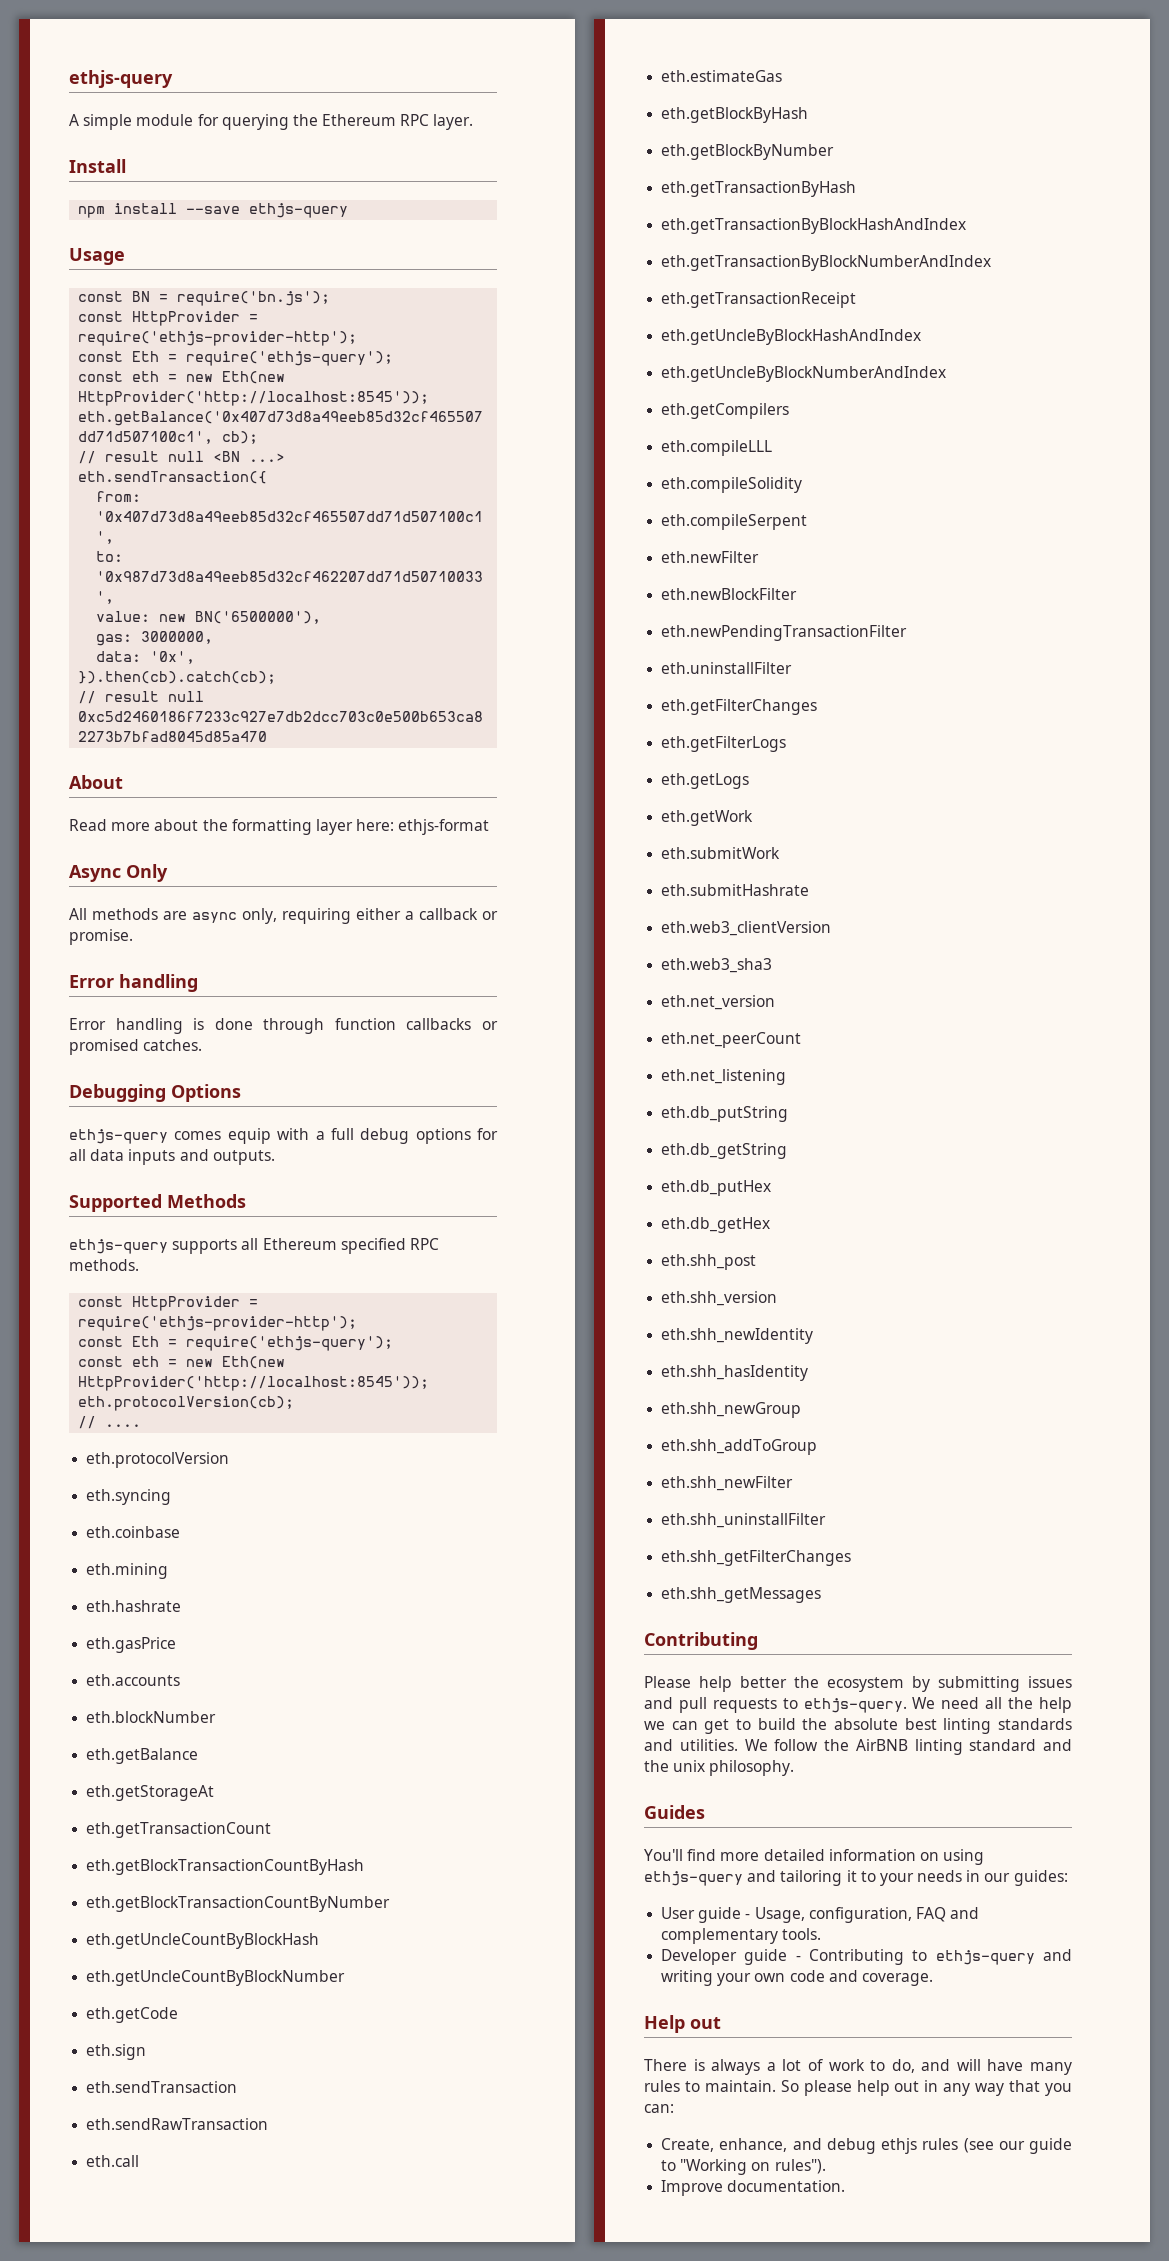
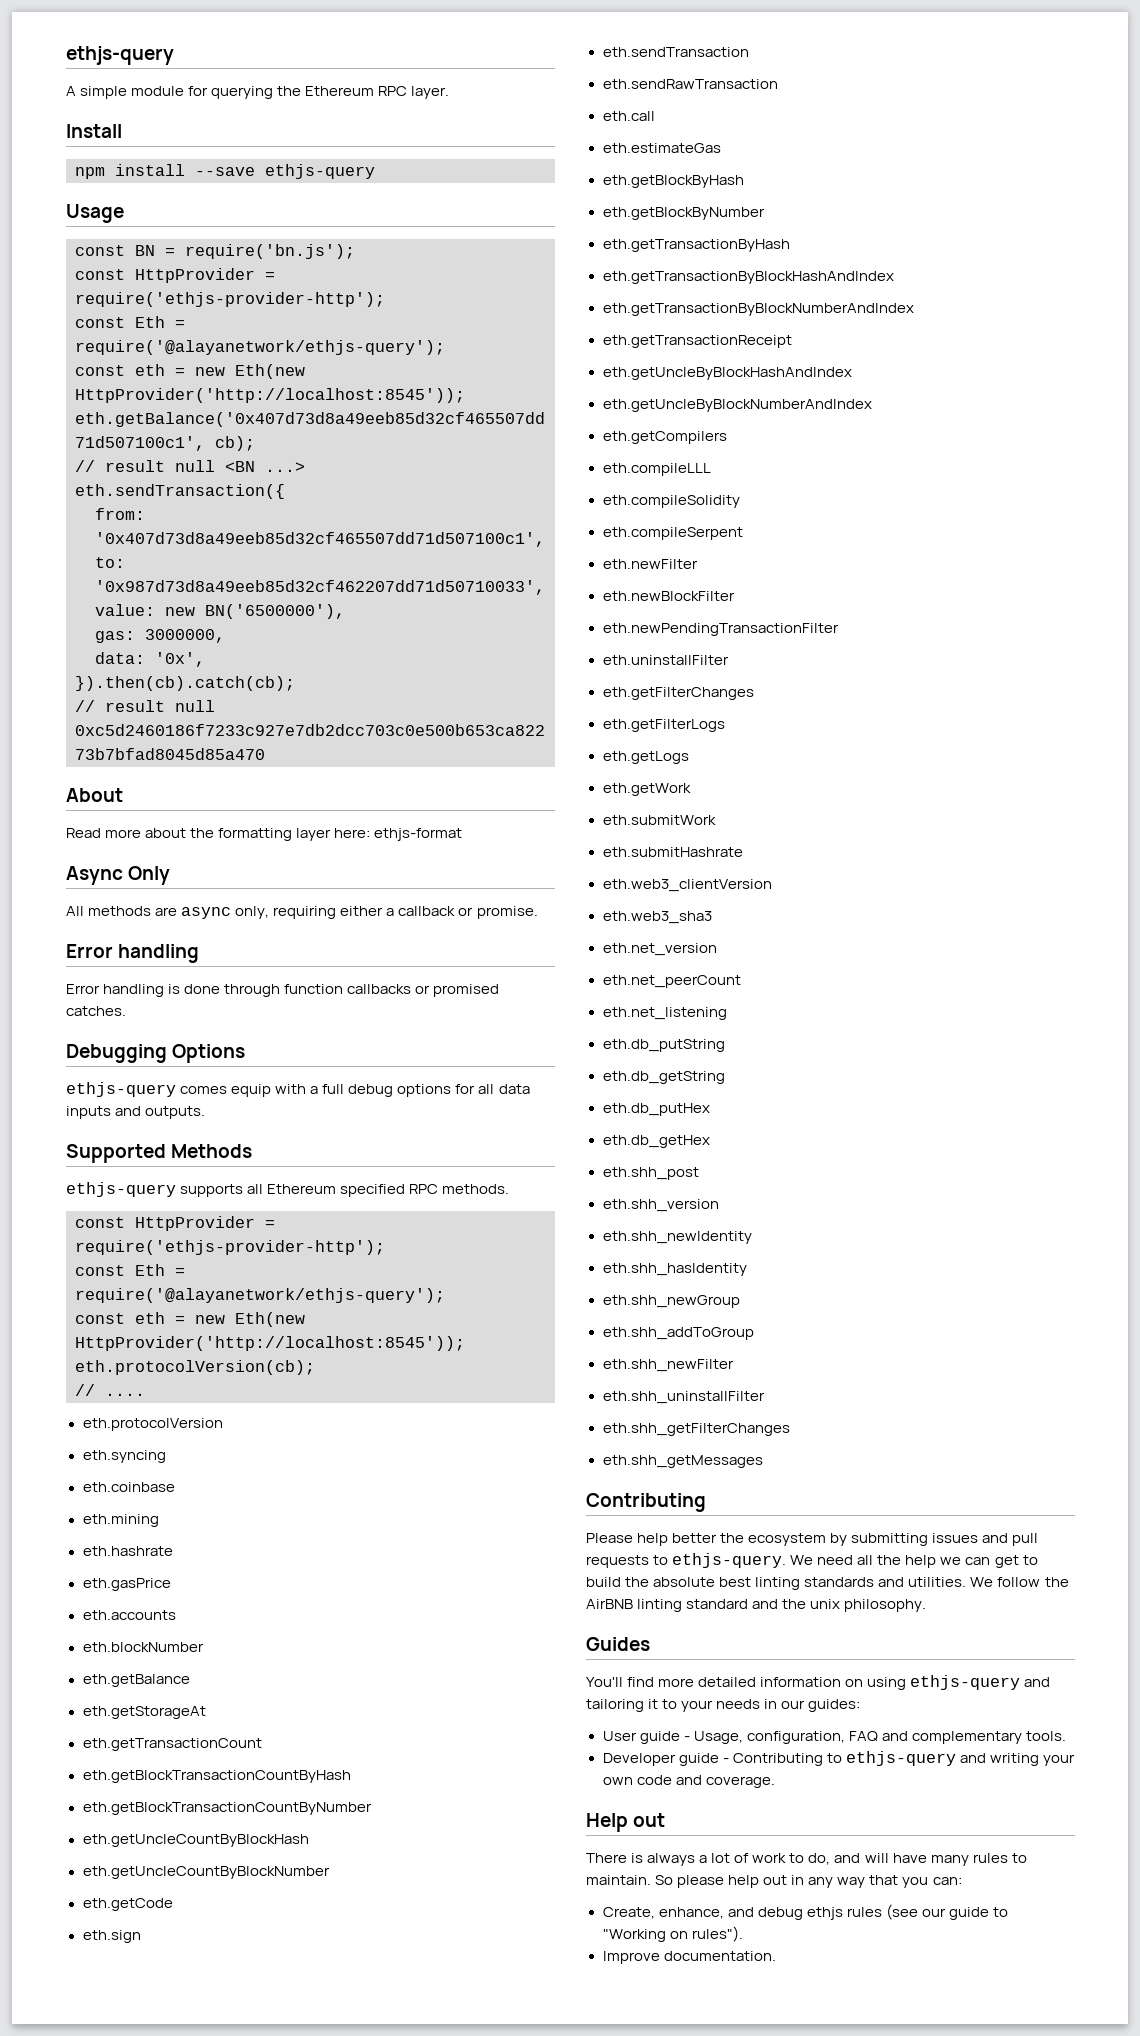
[186,351,394,366] require('ethjs-query'); -> [75,340,445,355] require('@alayanetwork/ethjs-query');
[186,1336,394,1351] require('ethjs-query'); -> [75,1288,445,1303] require('@alayanetwork/ethjs-query');

